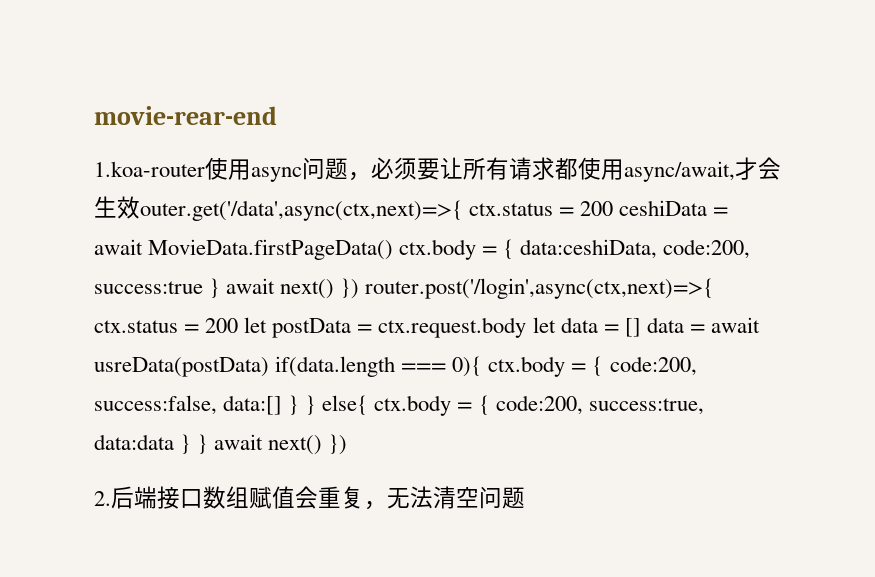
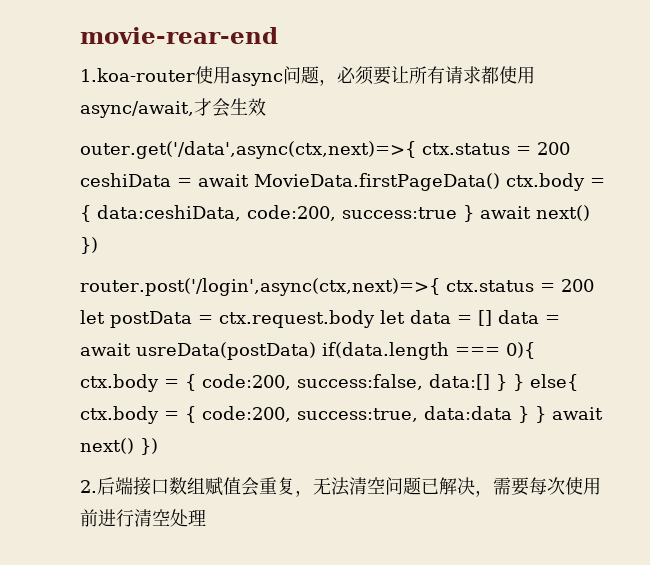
(140, 207) none -> (266, 107) //
(360, 288) none -> (98, 245) //
(525, 498) none -> [421,477,601,497] [80,509,206,527] 已解决，需要每次使用前进行清空处理

